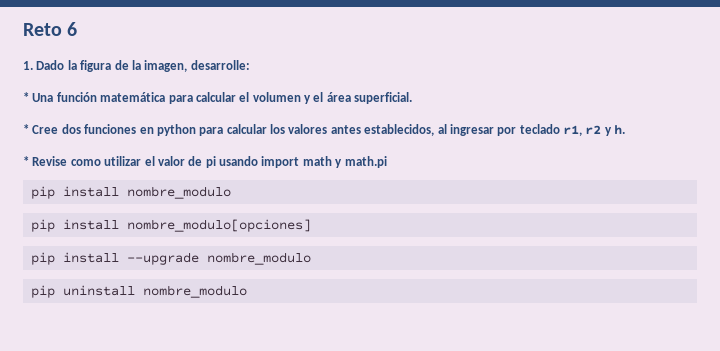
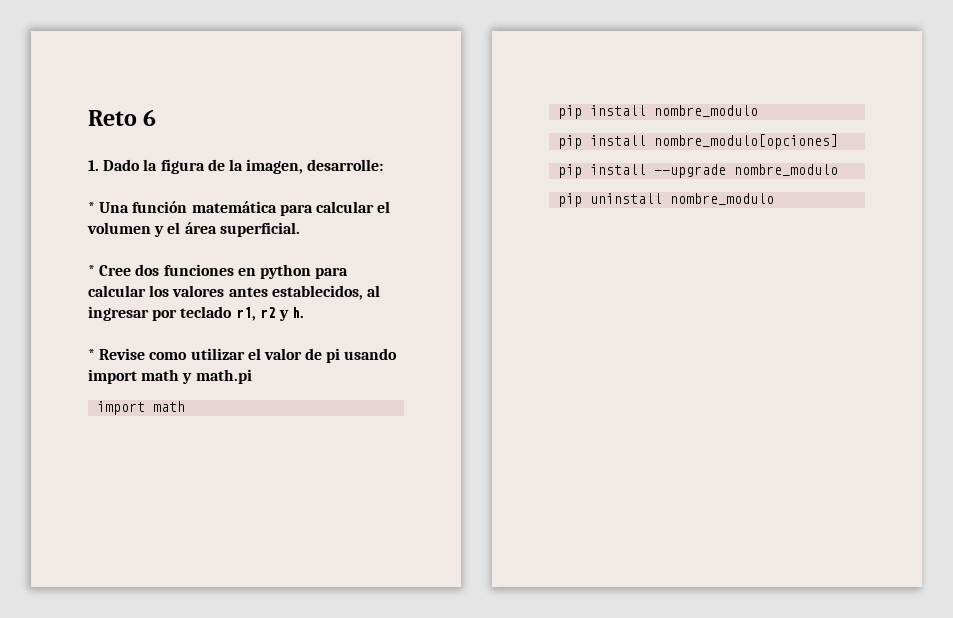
(387, 162) none -> [97,401,186,415] // import math

